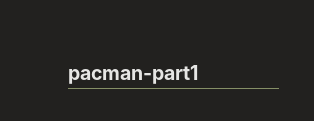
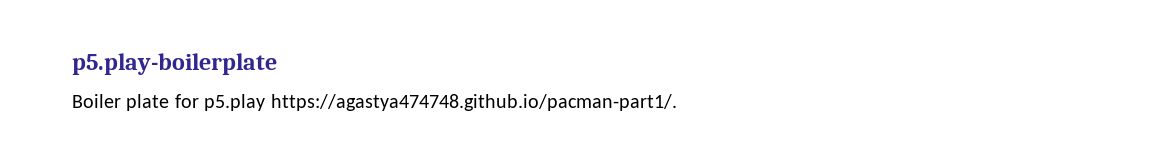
[68,65,198,84] pacman-part1 -> [72,53,277,75] [72,94,677,111] p5.play-boilerplate // Boiler plate for p5.play https://agastya474748.github.io/pacman-part1/.

